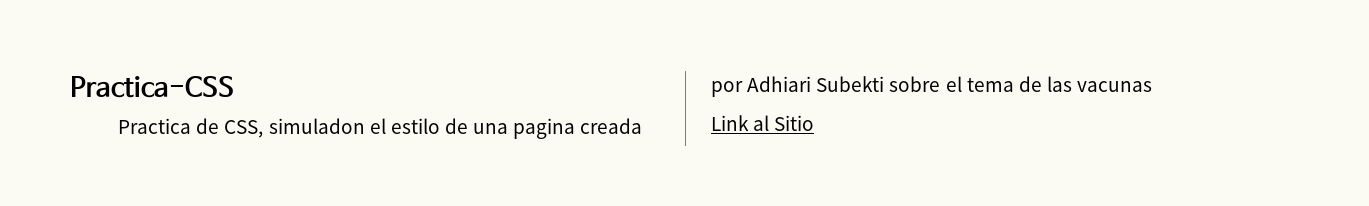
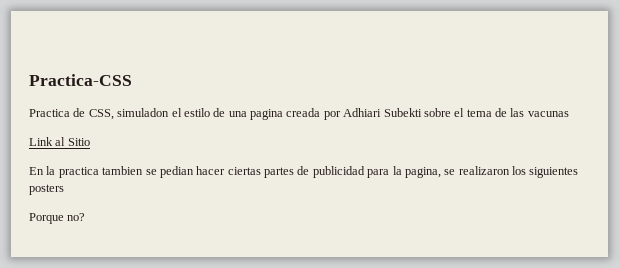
(815, 123) none -> [29,166,579,178] [29,184,64,195] [29,213,86,224] // En la practica tambien se pedian hacer ciertas partes de publicidad para la pagina, se realizaron los siguientes posters // Porque no?

